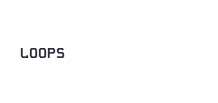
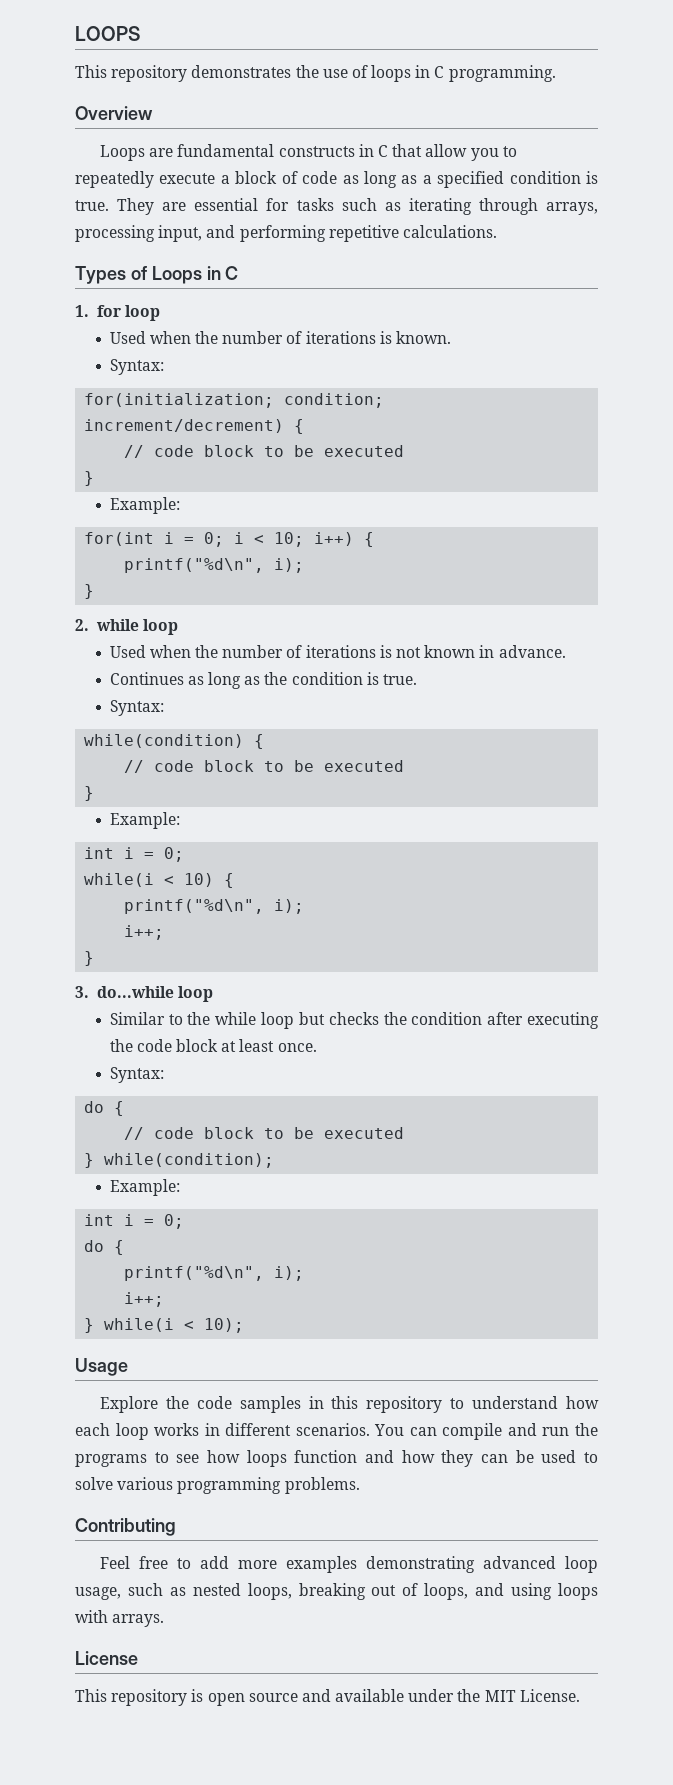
(65, 53) none -> [75,65,556,82] [75,106,153,120] [100,144,517,161] [75,171,599,188] [75,198,599,215] [75,225,497,242] [75,266,239,284] [75,305,160,321] [109,331,451,344] [109,359,164,375] [84,393,385,408] [84,419,305,434] [124,445,405,458] [84,471,95,486] [109,497,180,514] [84,532,375,547] [124,558,305,573] [84,584,95,599] [75,619,178,635] [109,645,566,658] [109,672,417,689] [109,700,164,716] [84,734,265,749] [124,760,405,773] [84,786,95,801] [109,812,180,829] [84,847,185,862] [84,873,235,888] [124,899,305,914] [124,925,165,940] [84,951,95,966] [75,986,213,1002] [109,1012,599,1029] [109,1039,317,1052] [109,1067,164,1083] [84,1101,125,1116] [124,1127,405,1140] [84,1153,275,1168] [109,1179,180,1196] [84,1214,185,1229] [84,1240,125,1255] [124,1266,305,1281] [124,1292,165,1307] [84,1318,245,1333] [75,1358,128,1376] [100,1396,599,1413] [75,1423,598,1440] [75,1450,598,1467] [75,1477,360,1494] [75,1518,176,1536] [100,1556,598,1573] [75,1583,599,1600] [75,1610,165,1627] [75,1651,138,1665] [75,1689,580,1706] // This repository demonstrates the use of loops in C programming. // Overview // Loops are fundamental constructs in C that allow you to repeatedly execute a block of code as long as a specified condition is true. They are essential for tasks such as iterating through arrays, processing input, and performing repetitive calculations. // Types of Loops in C // 1. for loop // Used when the number of iterations is known. // Syntax: // for(initialization; condition; increment/decrement) { // // code block to be executed // } // Example: // for(int i = 0; i < 10; i++) { // printf("%d\n", i); // } // 2. while loop // Used when the number of iterations is not known in advance. // Continues as long as the condition is true. // Syntax: // while(condition) { // // code block to be executed // } // Example: // int i = 0; // while(i < 10) { // printf("%d\n", i); // i++; // } // 3. do...while loop // Similar to the while loop but checks the condition after executing the code block at least once. // Syntax: // do { // // code block to be executed // } while(condition); // Example: // int i = 0; // do { // printf("%d\n", i); // i++; // } while(i < 10); // Usage // Explore the code samples in this repository to understand how each loop works in different scenarios. You can compile and run the programs to see how loops function and how they can be used to solve various programming problems. // Contributing // Feel free to add more examples demonstrating advanced loop usage, such as nested loops, breaking out of loops, and using loops with arrays. // License // This repository is open source and available under the MIT License.

